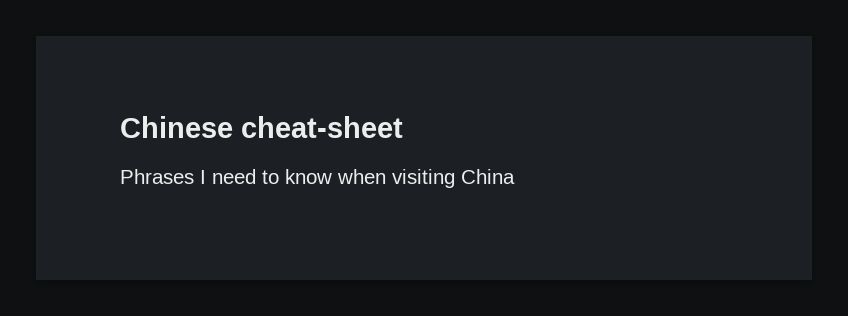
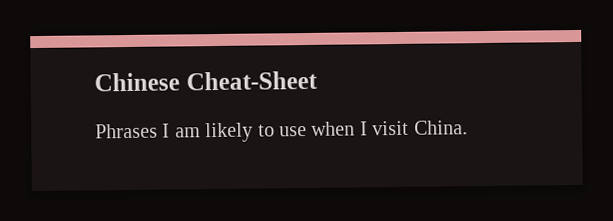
[241,116,403,138] cheat-sheet -> [185,70,318,91] Cheat-Sheet
[212,169,515,188] need to know when visiting China -> [174,120,468,143] am likely to use when I visit China.

